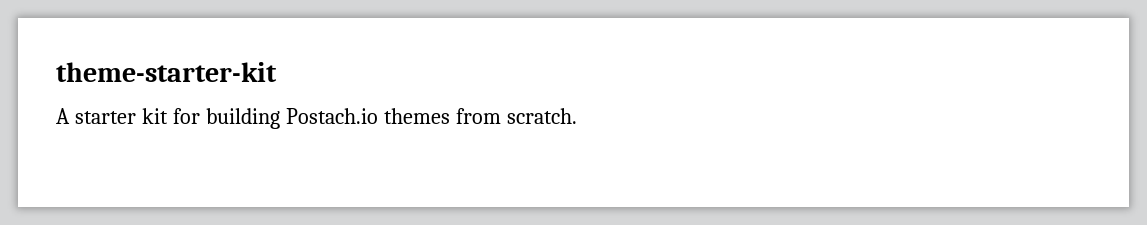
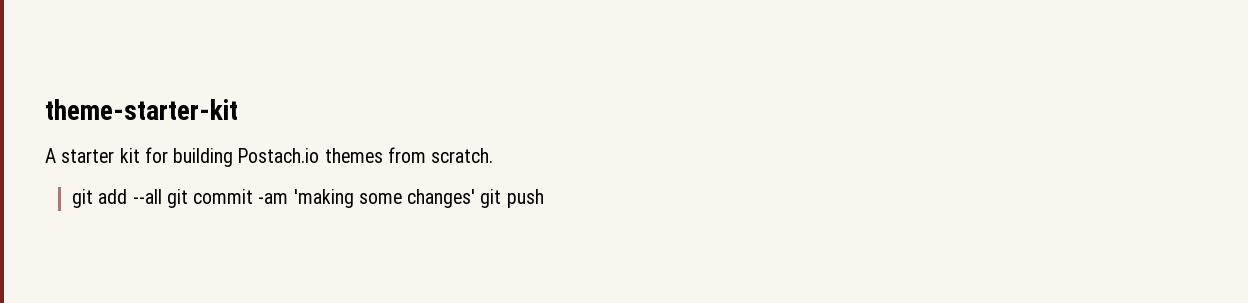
(577, 116) none -> [72,189,544,208] // git add --all git commit -am 'making some changes' git push

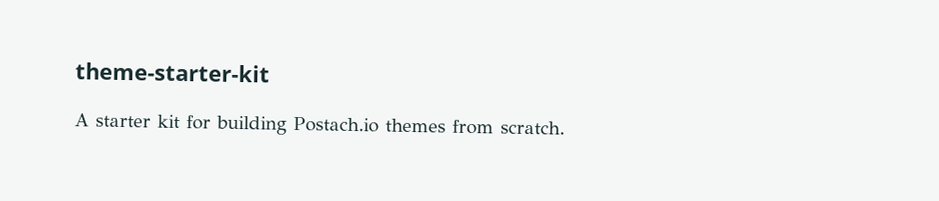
[72,189,544,208] // git add --all git commit -am 'making some changes' git push -> (565, 127) none

